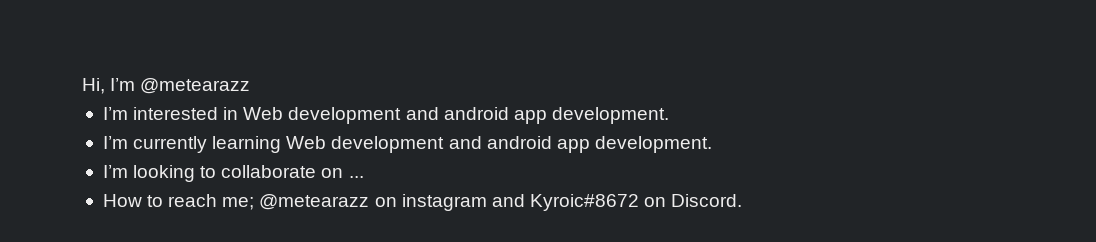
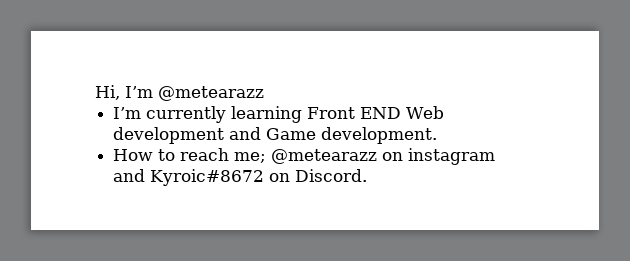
[133,107,669,124] [102,136,712,153] [102,165,364,182] interested in Web development and android app development. // I’m currently learning Web development and android app development. // I’m looking to collaborate on ... -> [146,106,445,123] [113,127,438,144] currently learning Front END Web development and Game development.

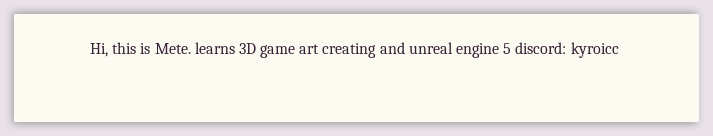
[125,86,264,101] [113,106,445,123] [113,127,438,144] [113,148,496,165] [113,169,368,186] I’m @metearazz // I’m currently learning Front END Web development and Game development. // How to reach me; @metearazz on instagram and Kyroic#8672 on Discord. -> [112,42,619,58] this is Mete. learns 3D game art creating and unreal engine 5 discord: kyroicc

